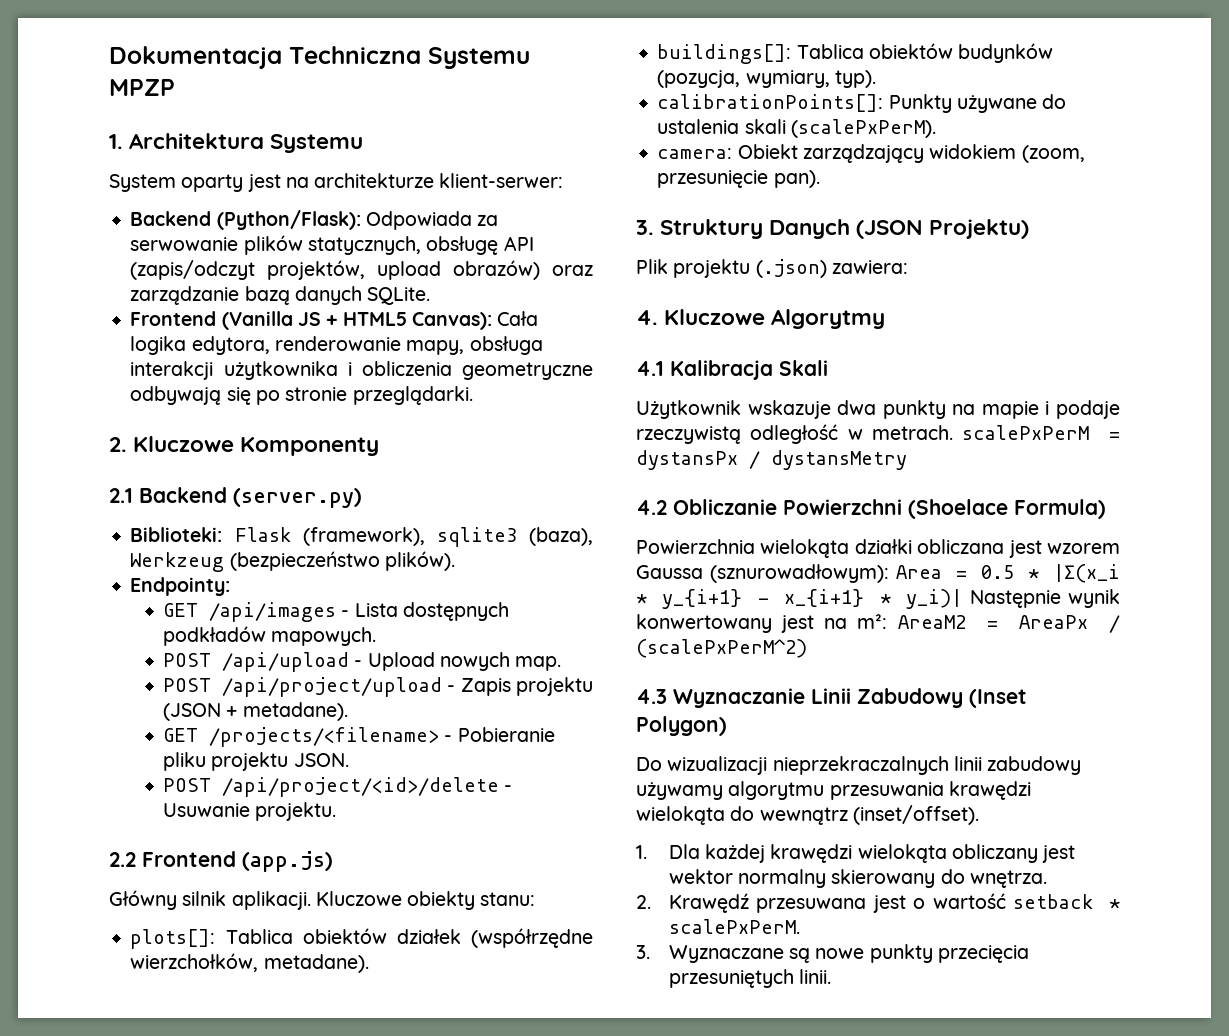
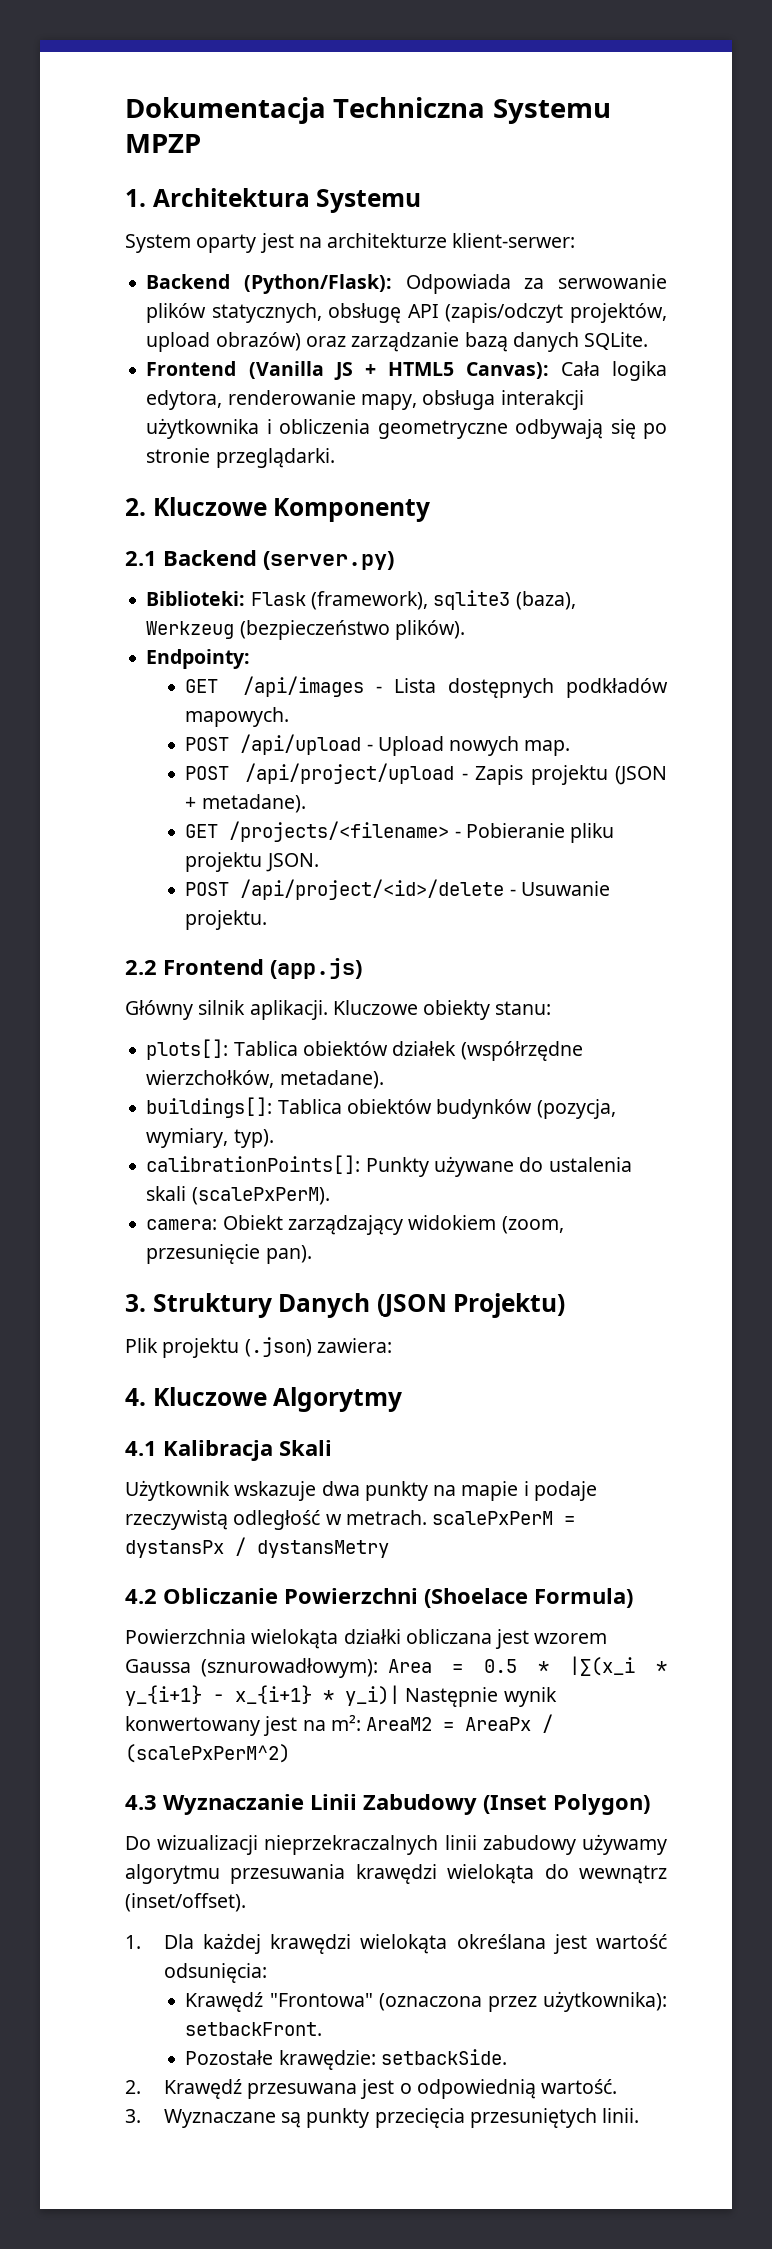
[951,844,1076,863] [668,869,1047,888] obliczany jest wektor normalny skierowany do wnętrza. -> [456,1934,667,1954] [163,1963,267,1983] [185,1991,667,2012] [185,2022,323,2036] [185,2049,507,2070] określana jest wartość odsunięcia: // Krawędź "Frontowa" (oznaczona przez użytkownika): setbackFront. // Pozostałe krawędzie: setbackSide.
[932,893,1120,909] [668,919,800,934] wartość setback * scalePxPerM. -> [416,2079,618,2099] odpowiednią wartość.
[815,948,865,959] nowe -> (302, 2120) none

